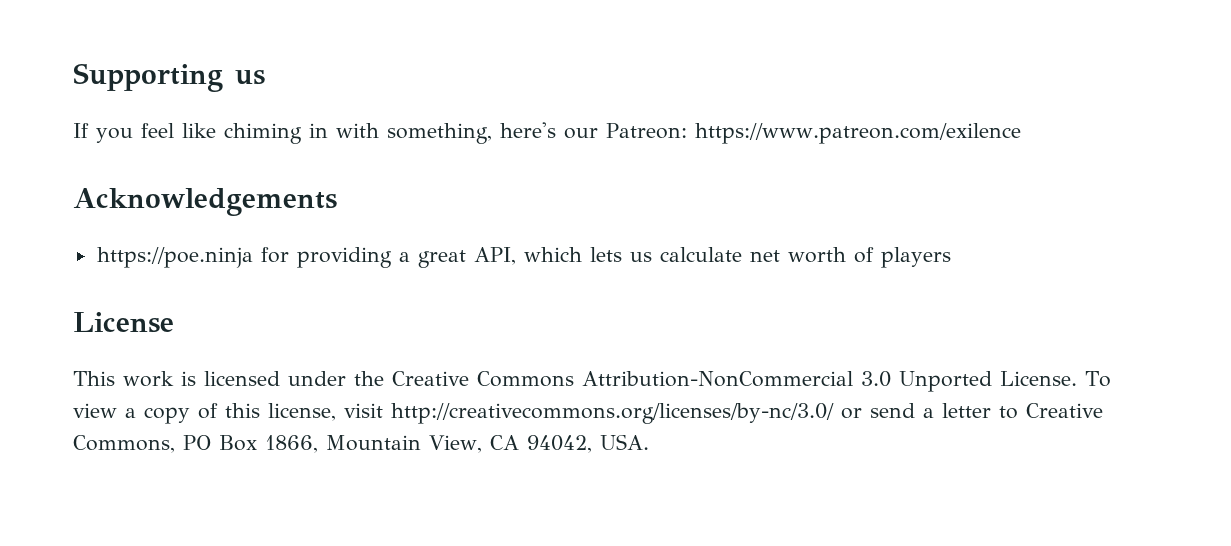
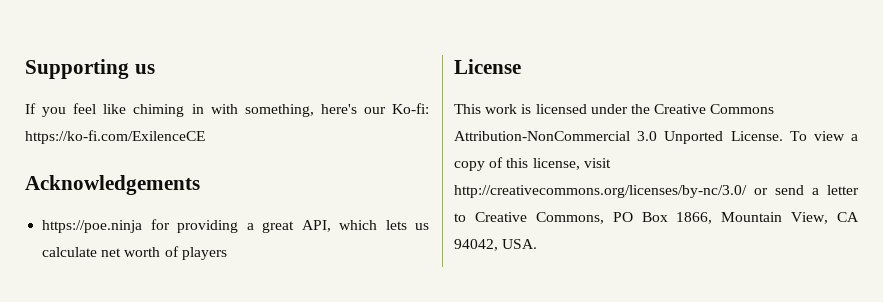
[606,123,1021,144] Patreon: https://www.patreon.com/exilence -> [392,103,429,114] [25,130,205,144] Ko-fi: https://ko-fi.com/ExilenceCE

